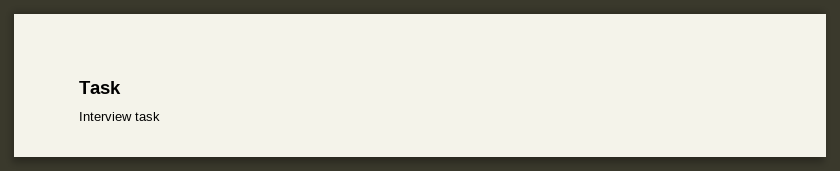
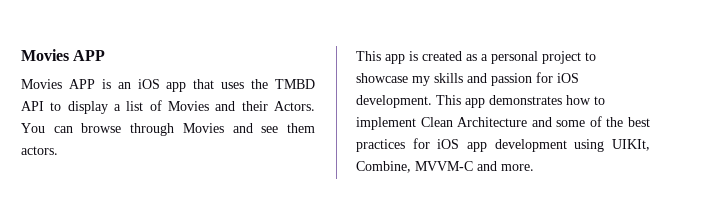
[79,81,121,94] [79,112,160,121] Task // Interview task -> [21,49,106,61] [21,79,315,92] [21,100,315,114] [21,123,316,136] [21,146,58,155] [356,51,596,64] [356,72,579,86] [356,95,605,108] [356,116,650,130] [356,138,650,152] [356,161,534,173] Movies APP // Movies APP is an iOS app that uses the TMBD API to display a list of Movies and their Actors. You can browse through Movies and see them actors. // This app is created as a personal project to showcase my skills and passion for iOS development. This app demonstrates how to implement Clean Architecture and some of the best practices for iOS app development using UIKIt, Combine, MVVM-C and more.

